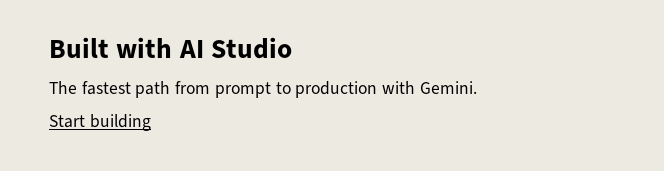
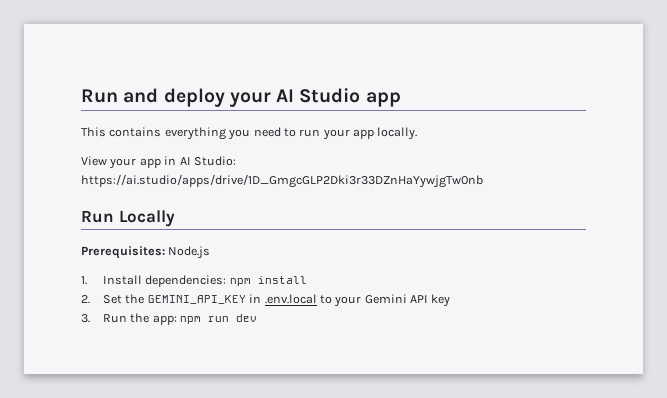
[49,37,293,59] [49,81,477,98] [49,114,151,131] Built with AI Studio // The fastest path from prompt to production with Gemini. // Start building -> [81,88,401,107] [81,127,418,140] [81,156,236,169] [81,174,483,188] [81,210,175,227] [81,246,211,259] [81,275,307,287] [81,294,451,307] [81,313,258,325] Run and deploy your AI Studio app // This contains everything you need to run your app locally. // View your app in AI Studio: https://ai.studio/apps/drive/1D_GmgcGLP2Dki3r33DZnHaYywjgTw0nb // Run Locally // Prerequisites: Node.js // 1. Install dependencies: npm install // 2. Set the GEMINI_API_KEY in .env.local to your Gemini API key // 3. Run the app: npm run dev

